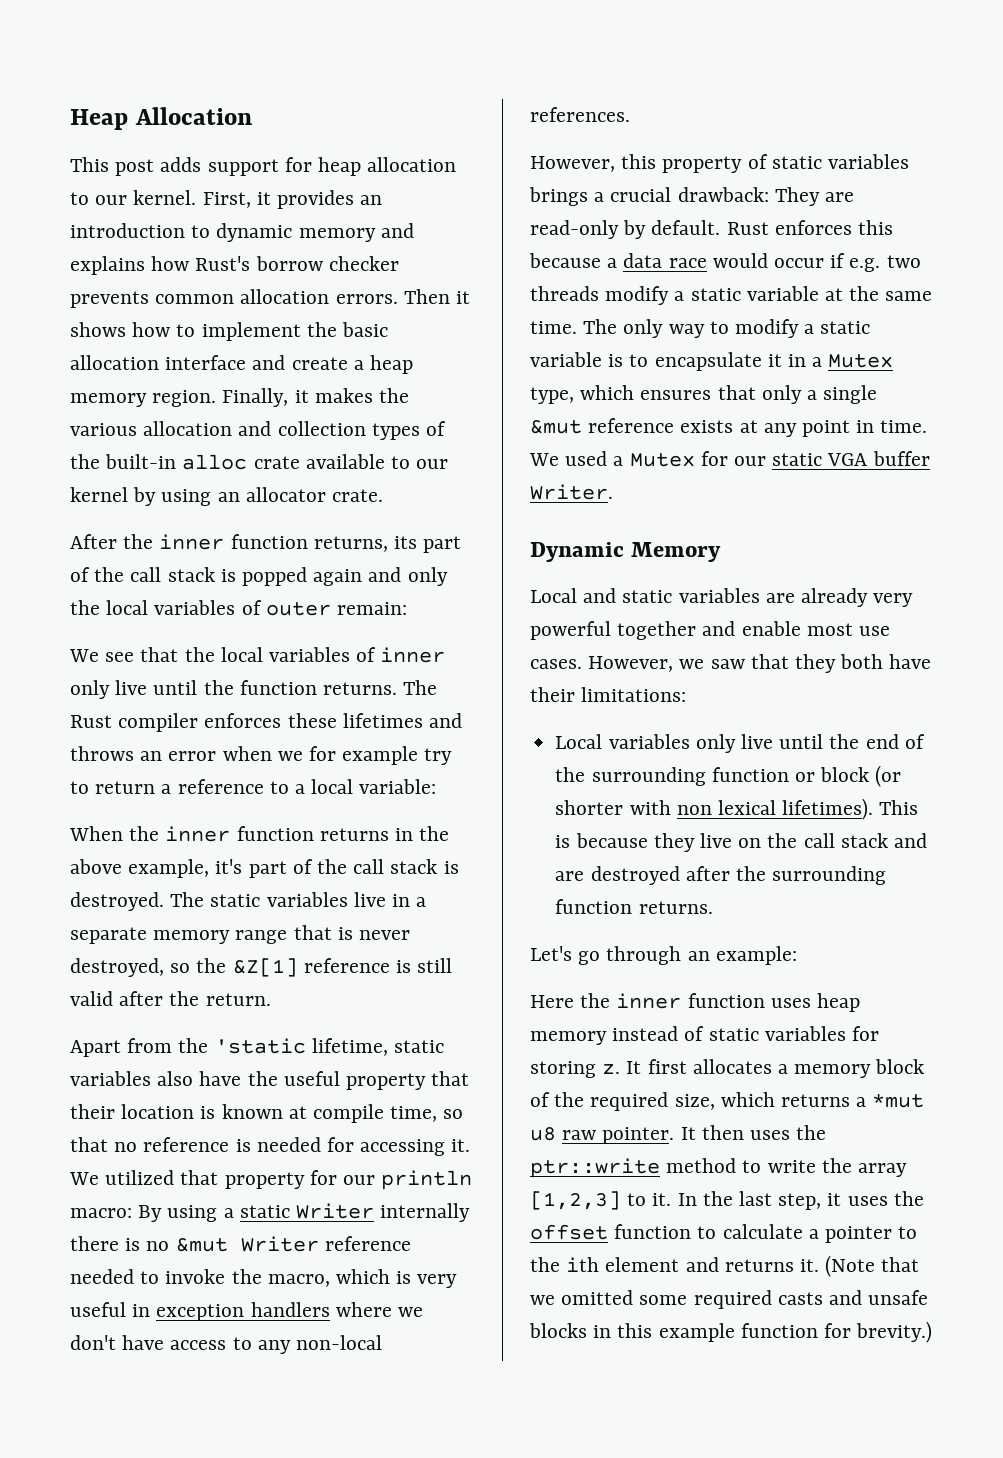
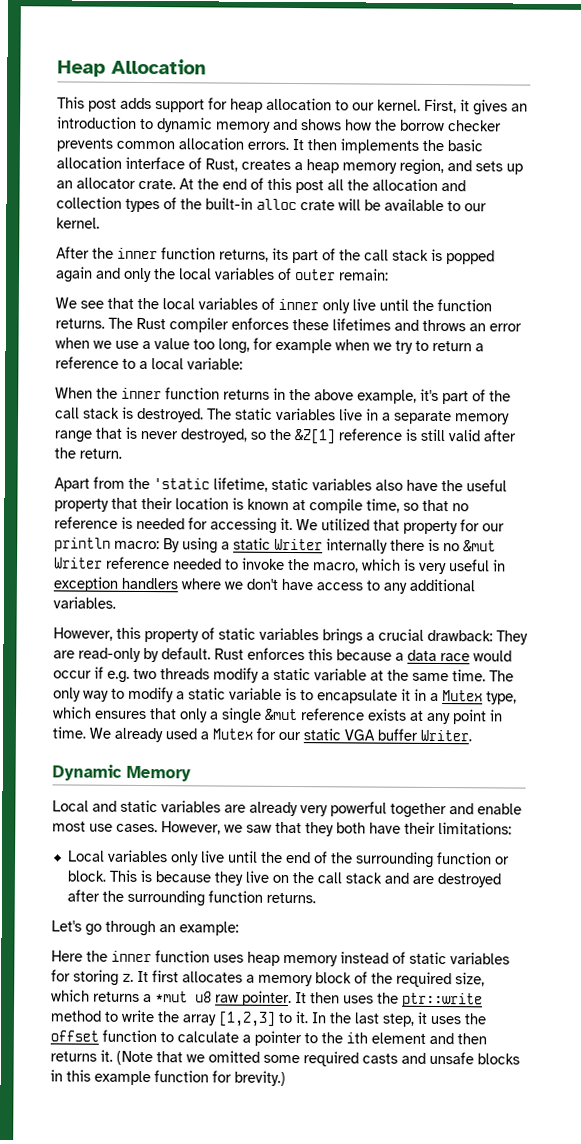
[277,190,355,209] provides -> [473,99,508,116] gives
[70,256,251,275] explains how Rust's -> [301,119,397,131] shows how the
[403,289,471,304] [70,322,389,341] [70,355,414,374] [70,388,410,407] [70,423,137,436] Then it shows how to implement the basic allocation interface and create a heap memory region. Finally, it makes the various -> [292,138,483,154] [56,156,523,176] [56,177,369,194] It then implements the basic allocation interface of Rust, creates a heap memory region, and sets up an allocator crate. At the end of this post all the
(300, 462) none -> [338,198,381,211] will be
[70,487,384,506] kernel by using an allocator crate. -> [56,217,100,229] kernel.
[309,746,419,765] for example -> [115,337,392,354] use a value too long, for example when we
[296,1335,383,1350] [530,107,630,122] non-local references. -> [409,578,475,592] [53,596,116,609] additional variables.
(559, 459) none -> [114,727,163,743] already
[820,765,902,787] [555,798,874,820] block (or shorter with non lexical lifetimes). -> [66,870,106,882] block.
(719, 1264) none -> [457,1033,487,1045] then

